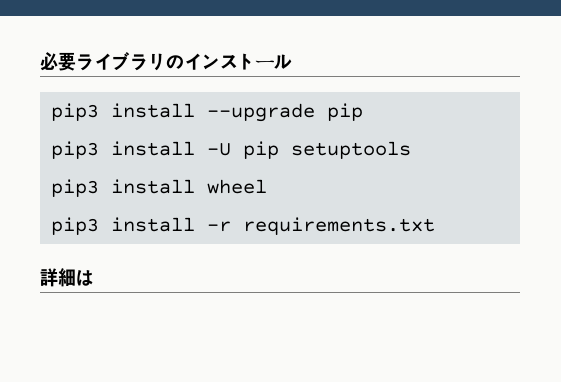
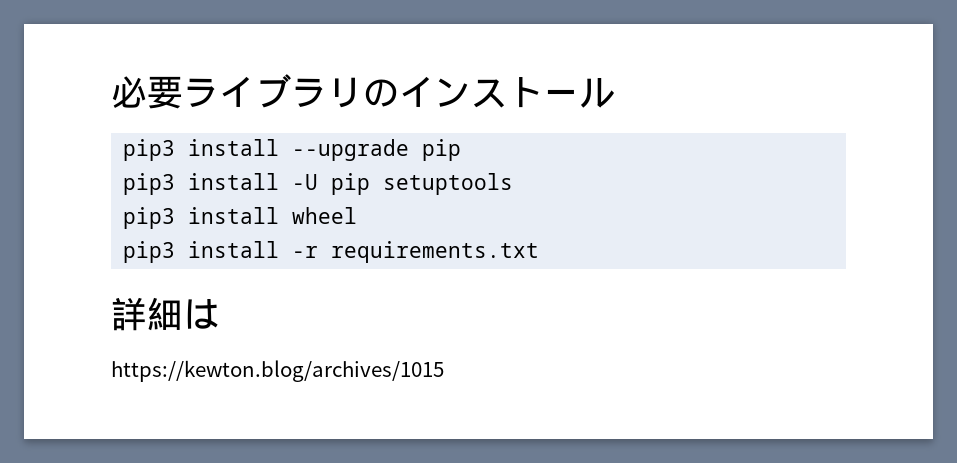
(94, 278) none -> [111,360,444,382] // https://kewton.blog/archives/1015

